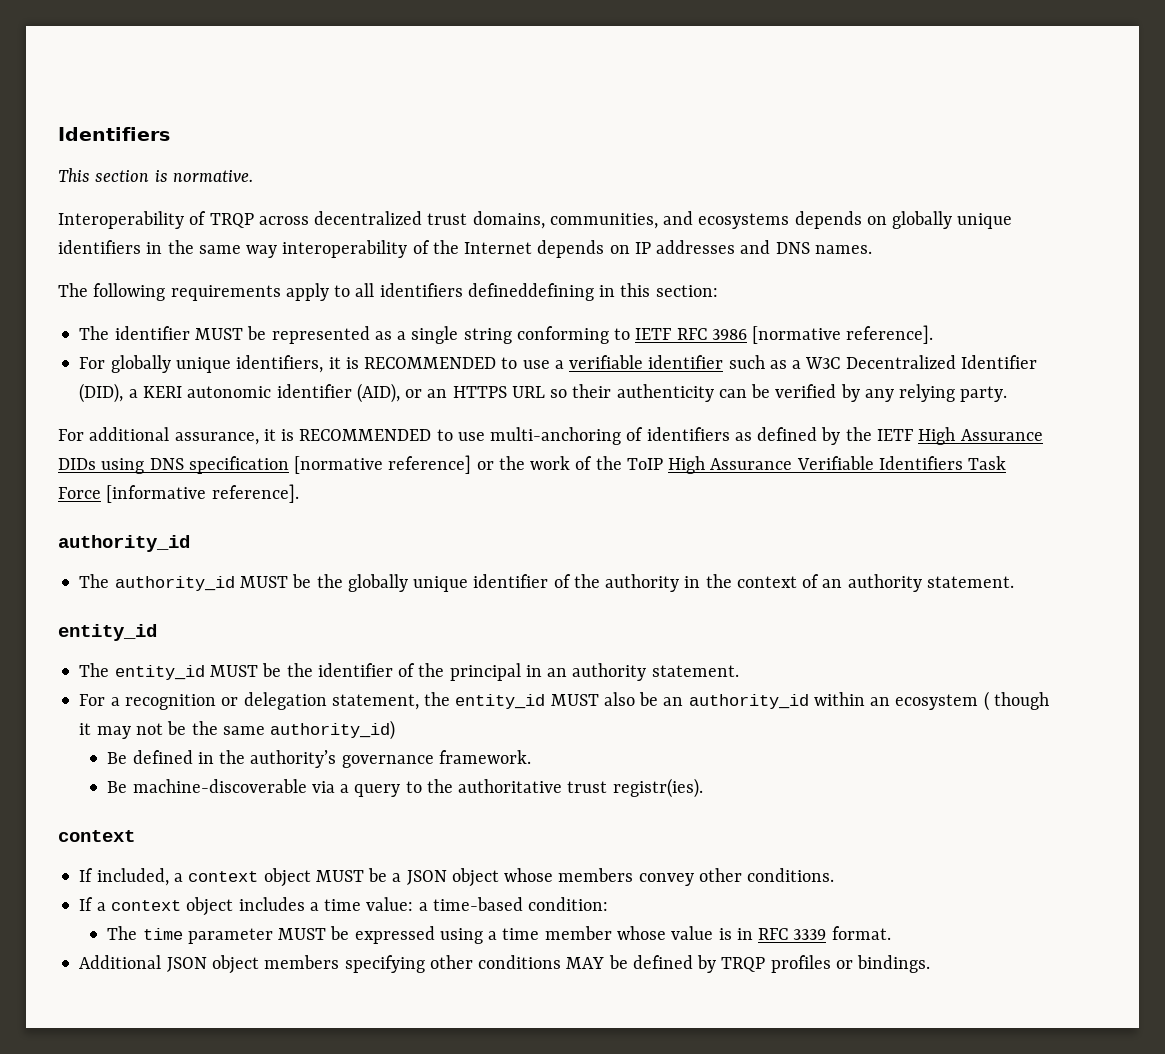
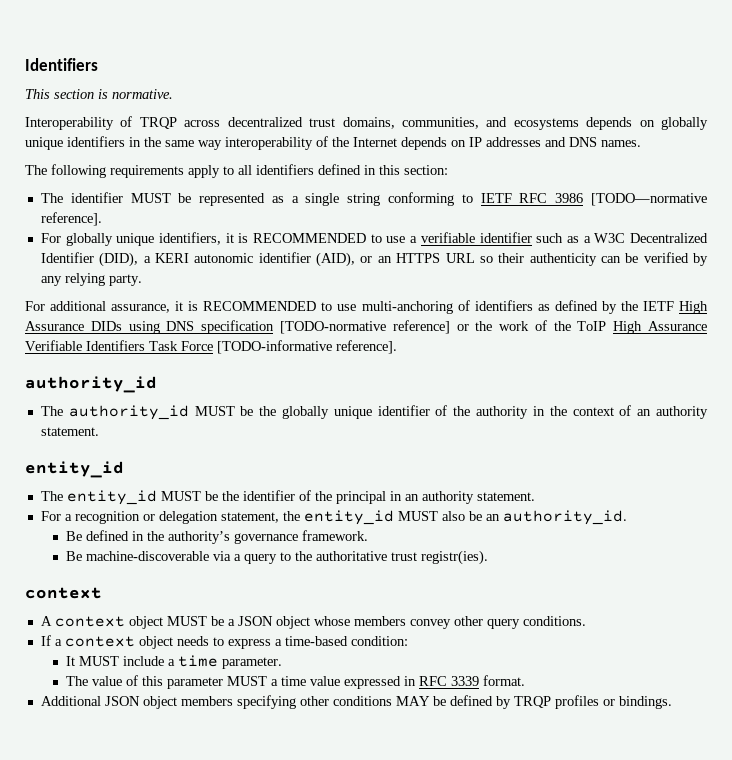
[467,283,594,301] defineddefining -> [318,164,361,175] defined
[752,326,842,344] [normative -> [591,193,707,206] [TODO—normative
[294,456,384,474] [normative -> [279,321,386,334] [TODO-normative
[106,485,207,503] [informative -> [217,340,332,354] [TODO-informative
[688,691,1049,711] [79,720,396,740] authority_id within an ecosystem ( though it may not be the same authority_id) -> [502,510,627,525] authority_id.
[79,868,183,886] If included, a -> [40,616,52,626] A
(742, 875) none -> [486,619,520,629] query
[238,897,414,911] includes a time value: -> [176,636,271,649] needs to express
[107,926,732,944] The time parameter MUST be expressed using a time member whose value is -> [66,655,283,669] [66,675,402,689] It MUST include a time parameter. // The value of this parameter MUST a time value expressed

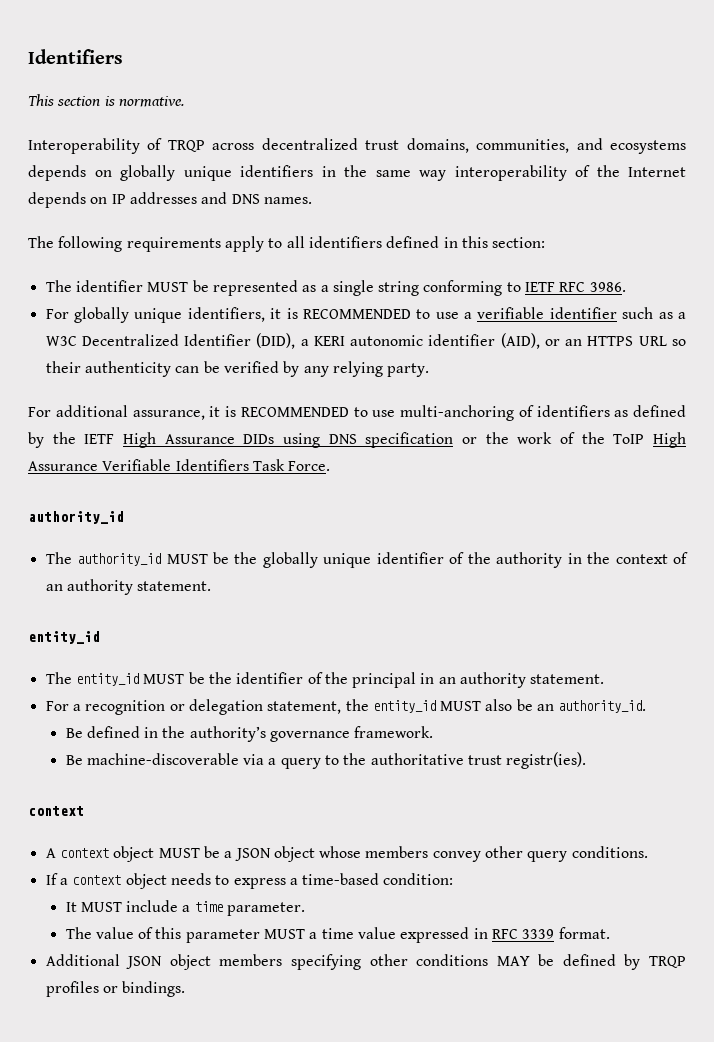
[555,193,707,206] [40,212,102,226] 3986 [TODO—normative reference]. -> [589,282,626,292] 3986.
[279,320,450,334] [TODO-normative reference] -> (454, 440) none
[181,340,397,354] Force [TODO-informative reference]. -> [288,461,331,471] Force.

